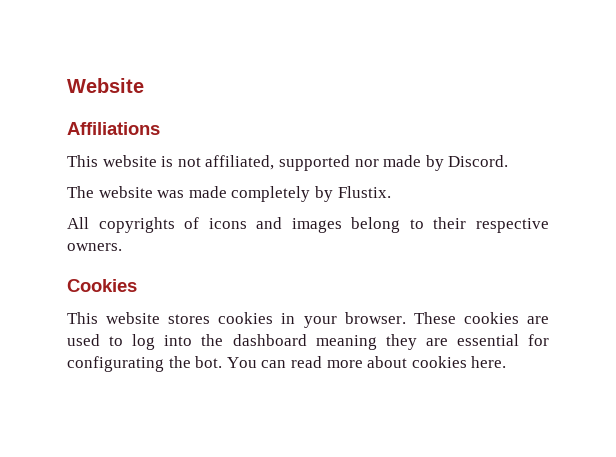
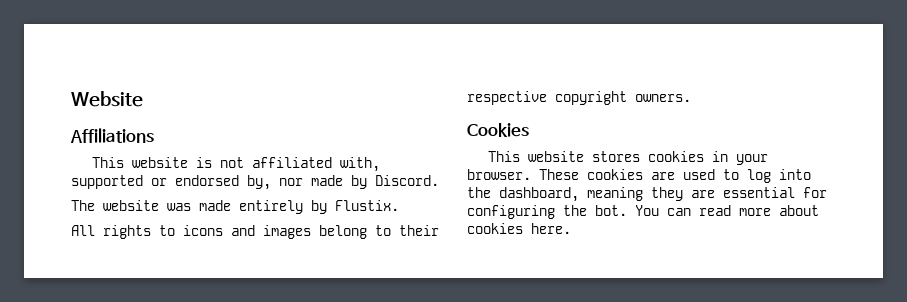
[205,155,350,171] affiliated, supported -> [251,157,380,172] [71,175,271,190] affiliated with, supported or endorsed by,
[231,186,311,202] completely -> [239,200,303,214] entirely
[98,217,200,233] copyrights of -> [103,225,175,239] rights to
(549, 225) none -> [555,91,627,105] copyright
[232,334,307,346] dashboard -> [499,187,579,202] dashboard,
[67,356,164,372] configurating -> [467,205,555,219] configuring

